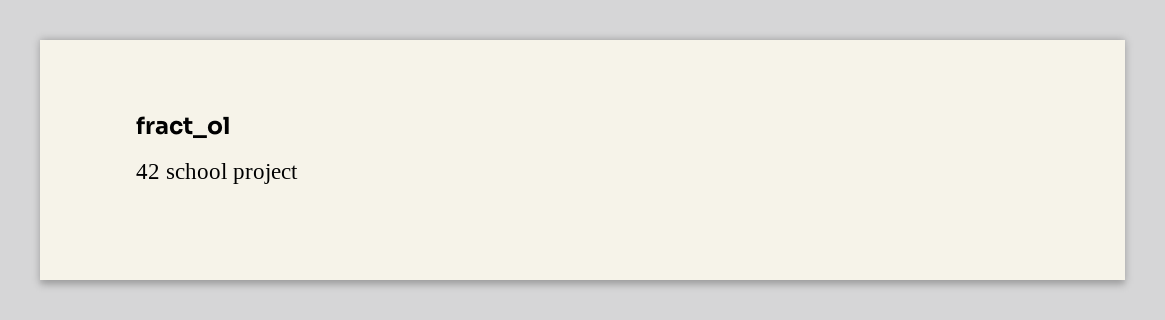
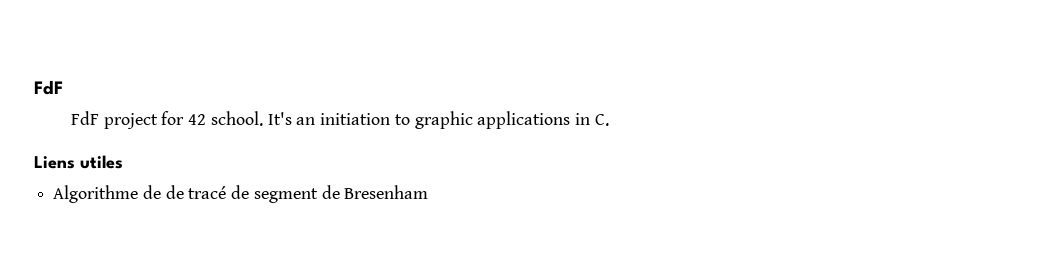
[136,116,230,139] [136,163,299,184] fract_ol // 42 school project -> [34,80,63,95] [71,111,609,129] [34,155,123,169] [53,185,429,203] FdF // FdF project for 42 school. It's an initiation to graphic applications in C. // Liens utiles // Algorithme de de tracé de segment de Bresenham

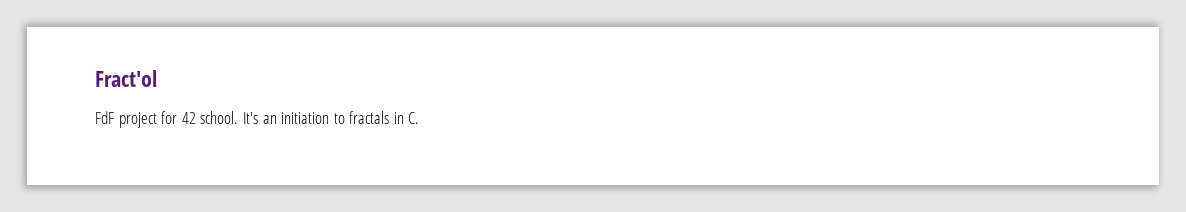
[34,80,63,95] FdF -> [95,70,157,87] Fract'ol
[414,111,571,129] graphic applications -> [349,111,390,124] fractals
[34,155,123,169] [53,185,429,203] // Liens utiles // Algorithme de de tracé de segment de Bresenham -> (420, 118) none

